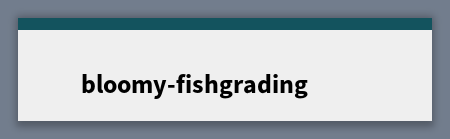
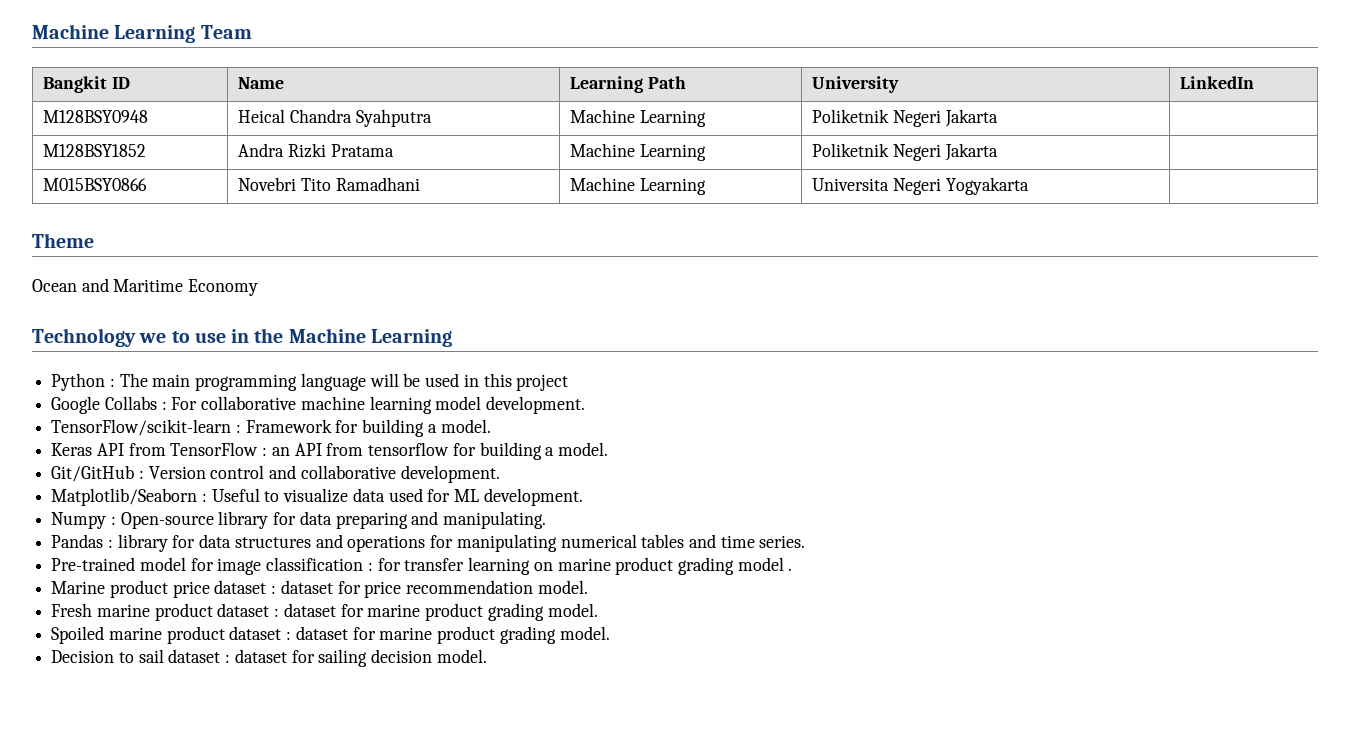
[81,74,308,99] bloomy-fishgrading -> [32,24,252,43] [43,76,130,93] [238,77,285,89] [570,76,686,93] [812,76,900,93] [1180,76,1255,89] [43,110,149,123] [238,109,432,127] [570,109,706,127] [812,109,998,127] [43,144,147,157] [238,143,394,158] [570,143,706,161] [812,143,998,161] [43,178,148,191] [238,177,420,191] [570,177,706,195] [812,177,1029,195] [32,233,94,248] [32,278,259,296] [32,328,452,347] [51,373,569,391] [51,396,586,414] [51,419,491,437] [51,442,608,460] [51,465,500,483] [51,488,583,506] [51,511,547,529] [51,534,806,552] [51,557,793,575] [51,580,588,598] [51,603,598,621] [51,626,610,644] [51,649,487,667] Machine Learning Team // Bangkit ID | Name | Learning Path | University | LinkedIn // M128BSY0948 | Heical Chandra Syahputra | Machine Learning | Poliketnik Negeri Jakarta | // M128BSY1852 | Andra Rizki Pratama | Machine Learning | Poliketnik Negeri Jakarta | // M015BSY0866 | Novebri Tito Ramadhani | Machine Learning | Universita Negeri Yogyakarta | // Theme // Ocean and Maritime Economy // Technology we to use in the Machine Learning // Python : The main programming language will be used in this project // Google Collabs : For collaborative machine learning model development. // TensorFlow/scikit-learn : Framework for building a model. // Keras API from TensorFlow : an API from tensorflow for building a model. // Git/GitHub : Version control and collaborative development. // Matplotlib/Seaborn : Useful to visualize data used for ML development. // Numpy : Open-source library for data preparing and manipulating. // Pandas : library for data structures and operations for manipulating numerical tables and time series. // Pre-trained model for image classification : for transfer learning on marine product grading model . // Marine product price dataset : dataset for price recommendation model. // Fresh marine product dataset : dataset for marine product grading model. // Spoiled marine product dataset : dataset for marine product grading model. // Decision to sail dataset : dataset for sailing decision model.

